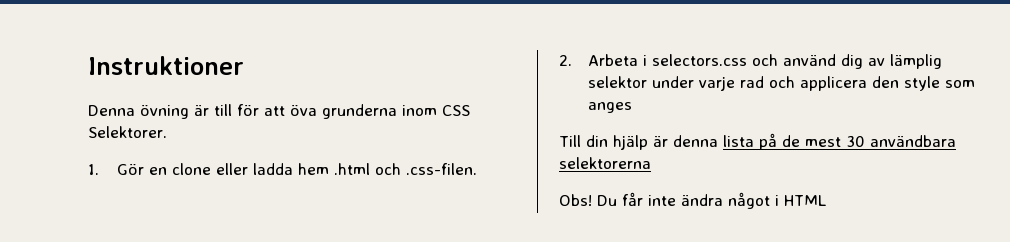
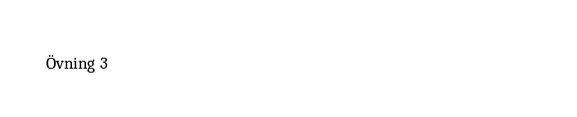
[88,56,244,75] [88,104,470,119] [88,126,167,138] [88,163,477,175] [559,54,942,69] [587,76,975,91] [587,102,632,113] [559,133,956,150] [559,157,651,169] [559,192,826,209] Instruktioner // Denna övning är till för att öva grunderna inom CSS Selektorer. // 1. Gör en clone eller ladda hem .html och .css-filen. // 2. Arbeta i selectors.css och använd dig av lämplig selektor under varje rad och applicera den style som anges // Till din hjälp är denna lista på de mest 30 användbara selektorerna // Obs! Du får inte ändra något i HTML -> [45,54,109,73] Övning 3

